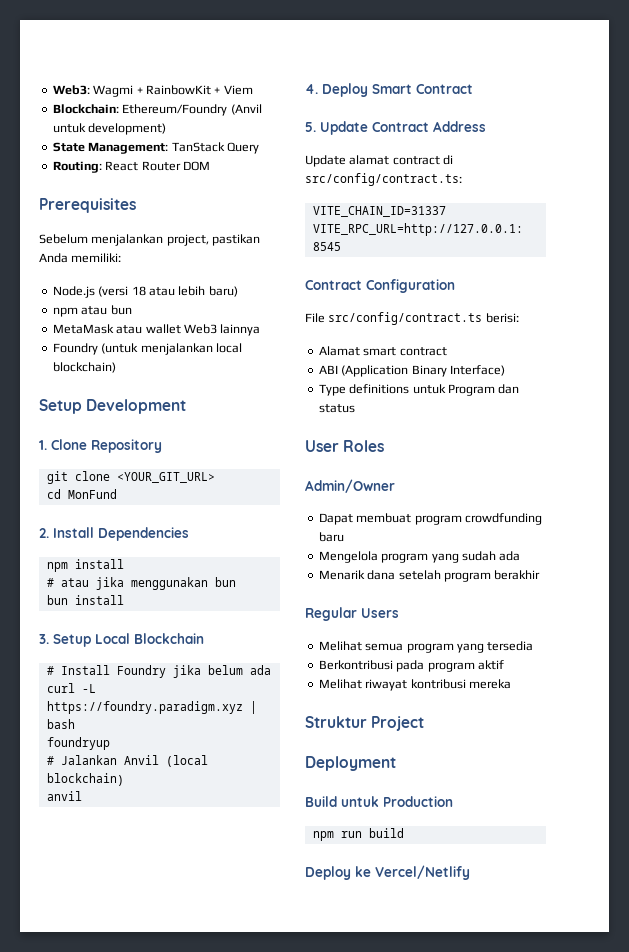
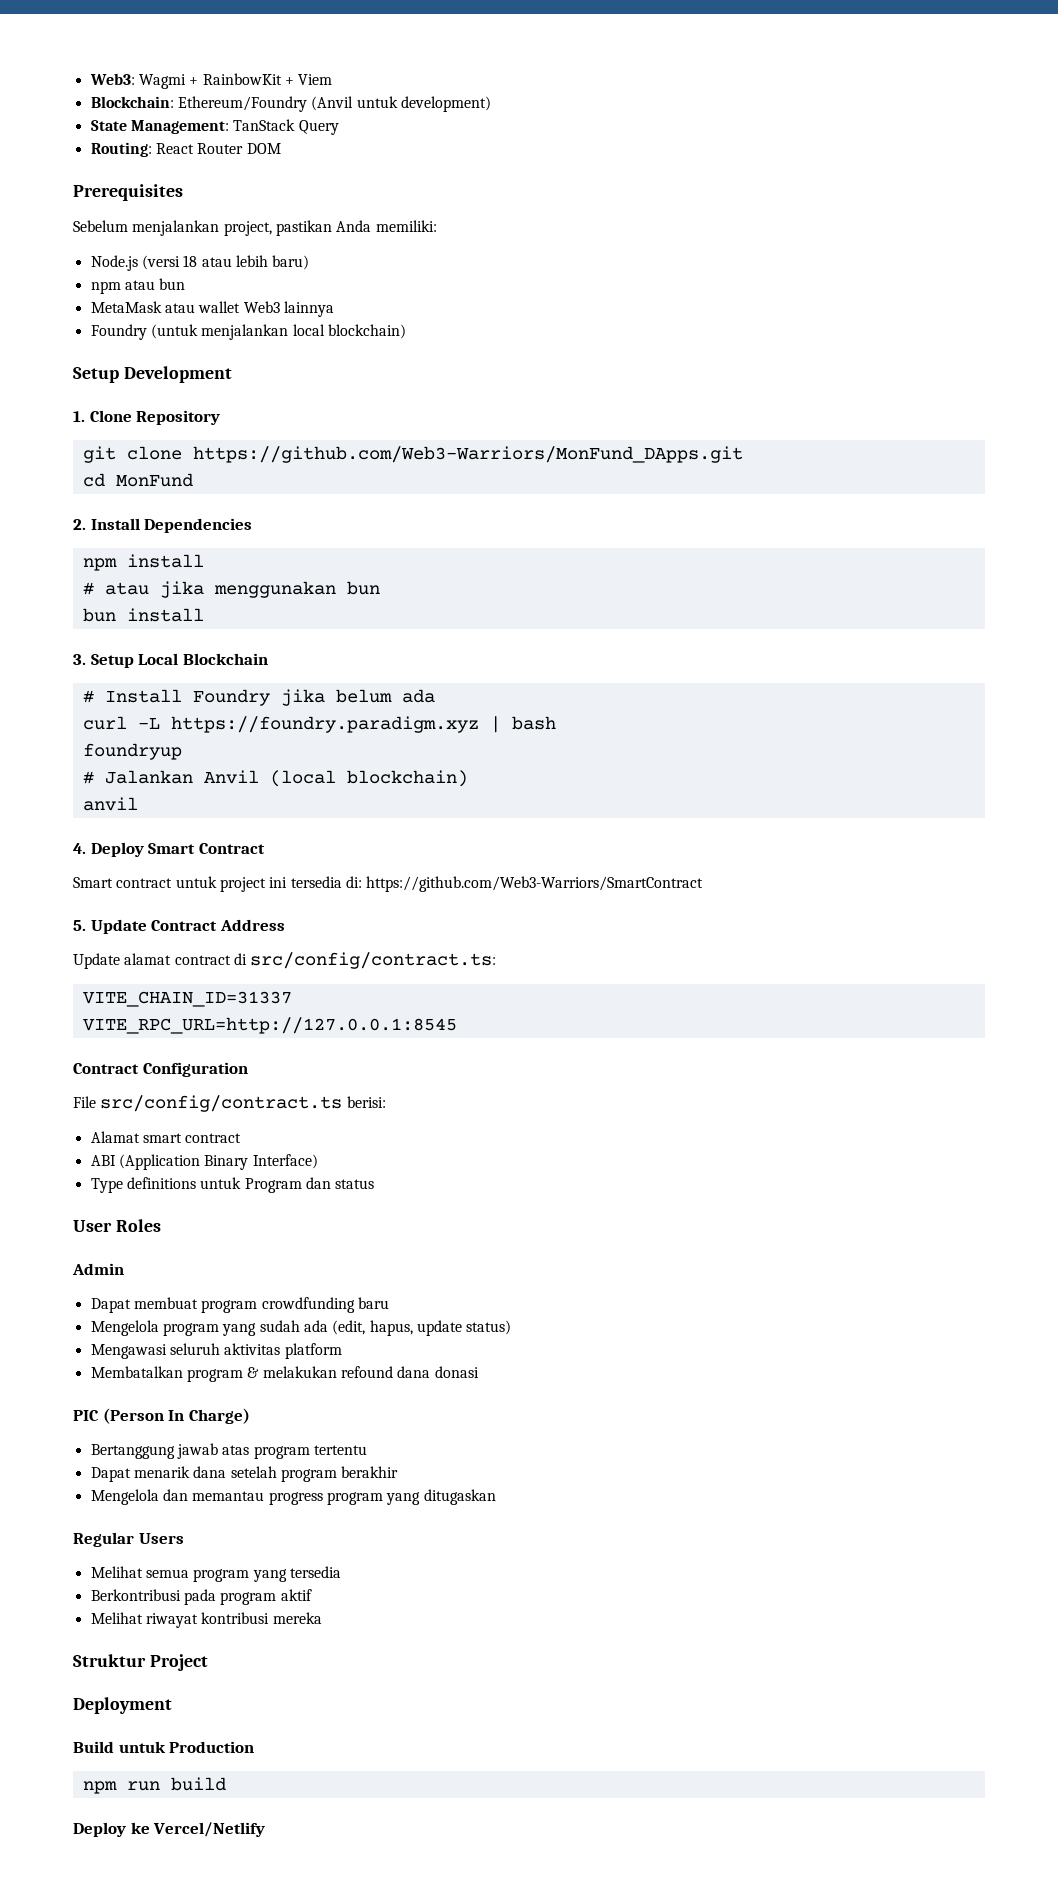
[116,472,215,483] <YOUR_GIT_URL> -> [192,446,743,463] https://github.com/Web3-Warriors/MonFund_DApps.git
(473, 89) none -> [73,876,704,892] // Smart contract untuk project ini tersedia di: https://github.com/Web3-Warriors/SmartContract
[305,479,395,493] Admin/Owner -> [72,1263,124,1275] Admin
[318,570,541,582] // Menarik dana setelah program berakhir -> [332,1320,512,1336] [90,1343,342,1359] [90,1366,479,1382] [73,1408,250,1424] [90,1443,367,1459] [90,1466,399,1482] [90,1489,496,1505] (edit, hapus, update status) // Mengawasi seluruh aktivitas platform // Membatalkan program & melakukan refound dana donasi // PIC (Person In Charge) // Bertanggung jawab atas program tertentu // Dapat menarik dana setelah program berakhir // Mengelola dan memantau progress program yang ditugaskan

